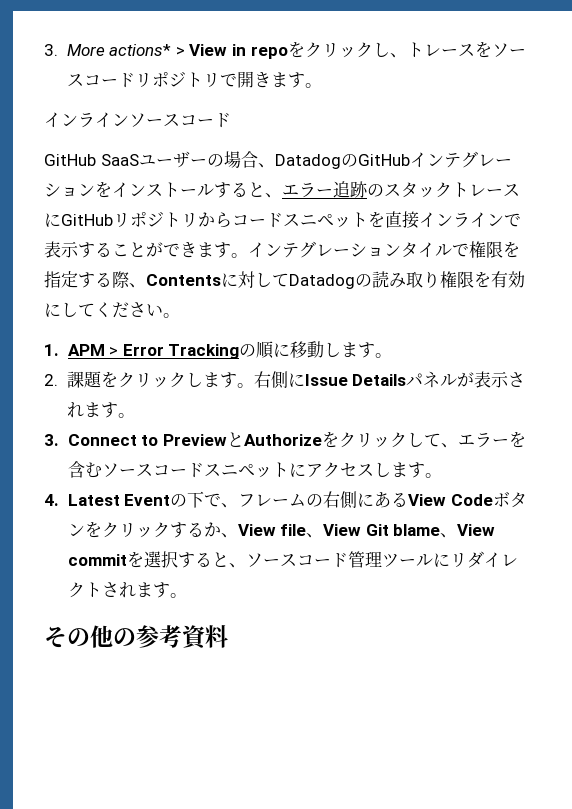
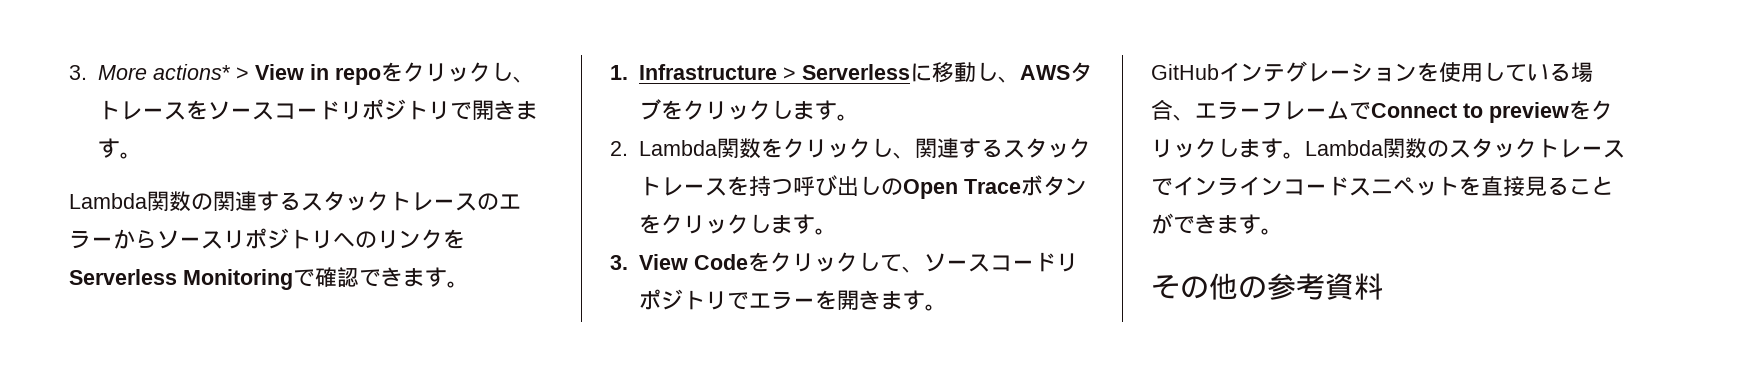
[44,112,231,128] [44,151,358,169] インラインソースコード // GitHub SaaSユーザーの場合、Datadogの -> [69,191,521,212] [69,228,465,249] [69,267,469,290] [610,62,1092,83] [638,99,859,121] [610,138,1091,159] [638,175,1087,199] [638,214,837,235] [610,252,1078,273] [638,289,947,311] Lambda関数の関連するスタックトレースのエラーからソースリポジトリへのリンクをServerless Monitoringで確認できます。 // 1. Infrastructure > Serverlessに移動し、AWSタブをクリックします。 // 2. Lambda関数をクリックし、関連するスタックトレースを持つ呼び出しのOpen Traceボタンをクリックします。 // 3. View Codeをクリックして、ソースコードリポジトリでエラーを開きます。 //
[112,181,368,198] インストールすると、エラー追跡 -> [1439,62,1593,83] [1151,99,1613,123] [1151,138,1427,159] 使用している場合、エラーフレームでConnect to previewをクリックします。Lambda関数
[44,211,232,228] にGitHubリポジトリから -> [1151,176,1283,196] でインライン
[419,212,521,228] [44,241,95,258] インラインで表示す -> [1525,176,1547,197] 見
[248,241,520,258] [44,271,525,289] [44,302,180,318] [44,341,393,359] [44,371,526,389] [66,402,135,418] [44,431,526,448] [67,461,442,478] [44,491,527,509] [67,521,496,538] [67,551,518,568] [67,582,187,598] インテグレーションタイルで権限を指定する際、Contentsに対してDatadogの読み取り権限を有効にしてください。 // 1. APM > Error Trackingの順に移動します。 // 2.課題をクリックします。右側にIssue Detailsパネルが表示されます。 // 3. Connect to PreviewとAuthorizeをクリックして、エラーを含むソースコードスニペットにアクセスします。 // 4. Latest Eventの下で、フレームの右側にあるView Codeボタンをクリックするか、View file、View Git blame、View commitを選択すると、ソースコード管理ツールにリダイレクトされます。 -> (1283, 231) none

